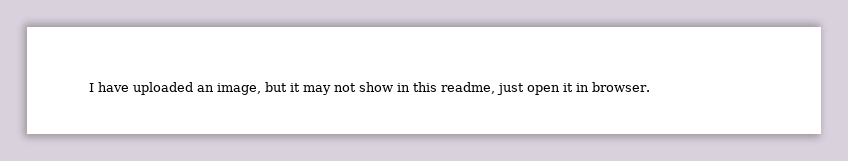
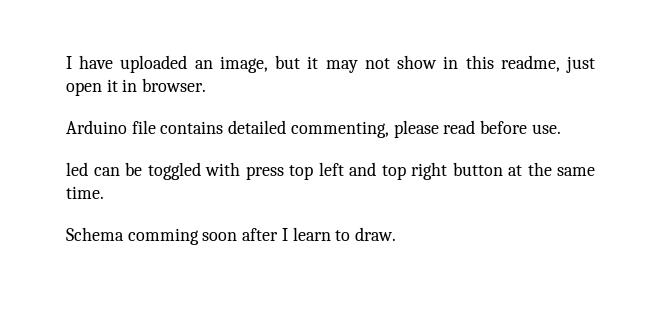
(650, 87) none -> [66,120,561,138] [66,162,595,180] [66,186,104,199] [66,227,397,245] // Arduino file contains detailed commenting, please read before use. // led can be toggled with press top left and top right button at the same time. // Schema comming soon after I learn to draw.

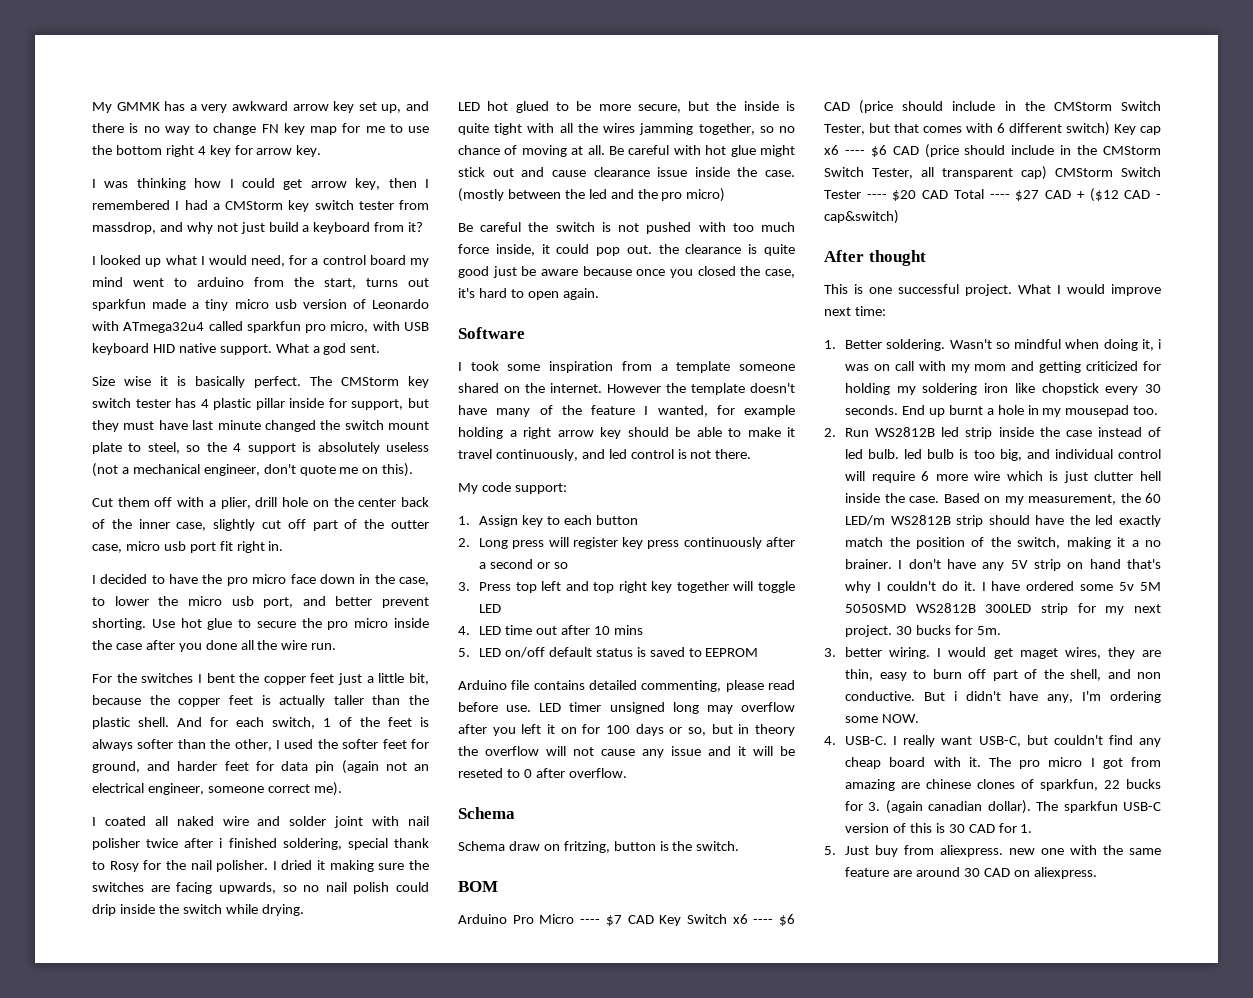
[66,55,595,73] [66,78,207,96] I have uploaded an image, but it may not show in this readme, just open it in browser. -> [92,101,430,113] [92,123,429,135] [92,145,322,157] [92,178,429,190] [92,200,429,212] [92,222,424,234] [92,255,430,267] [92,277,429,289] [92,299,429,311] [92,321,429,333] [92,343,381,355] [92,376,429,388] [92,398,429,410] [92,420,429,432] [92,442,430,454] [92,463,414,477] [92,497,429,509] [92,519,430,531] [92,541,284,553] [92,574,430,586] [92,596,429,608] [92,618,429,630] [92,640,337,652] [92,673,429,685] [92,695,429,707] [92,717,429,729] [92,739,429,751] [92,760,429,774] [92,782,342,796] [92,816,429,828] [92,838,430,850] [92,860,429,872] [92,882,429,894] [92,904,304,916] [458,101,795,113] [458,123,795,135] [458,145,795,157] [458,167,795,177] [458,188,726,202] [458,222,795,234] [458,244,795,256] [458,266,795,278] [458,288,599,300] [458,327,525,339] [458,361,795,373] [458,383,795,395] [458,405,795,417] [458,427,795,439] [458,449,752,461] [458,482,567,494] [458,515,638,527] [458,537,795,549] [479,559,568,569] [458,581,795,593] [479,604,502,613] [458,625,643,635] [458,647,759,658] My GMMK has a very awkward arrow key set up, and there is no way to change FN key map for me to use the bottom right 4 key for arrow key. // I was thinking how I could get arrow key, then I remembered I had a CMStorm key switch tester from massdrop, and why not just build a keyboard from it? // I looked up what I would need, for a control board my mind went to arduino from the start, turns out sparkfun made a tiny micro usb version of Leonardo with ATmega32u4 called sparkfun pro micro, with USB keyboard HID native support. What a god sent. // Size wise it is basically perfect. The CMStorm key switch tester has 4 plastic pillar inside for support, but they must have last minute changed the switch mount plate to steel, so the 4 support is absolutely useless (not a mechanical engineer, don't quote me on this). // Cut them off with a plier, drill hole on the center back of the inner case, slightly cut off part of the outter case, micro usb port fit right in. // I decided to have the pro micro face down in the case, to lower the micro usb port, and better prevent shorting. Use hot glue to secure the pro micro inside the case after you done all the wire run. // For the switches I bent the copper feet just a little bit, because the copper feet is actually taller than the plastic shell. And for each switch, 1 of the feet is always softer than the other, I used the softer feet for ground, and harder feet for data pin (again not an electrical engineer, someone correct me). // I coated all naked wire and solder joint with nail polisher twice after i finished soldering, special thank to Rosy for the nail polisher. I dried it making sure the switches are facing upwards, so no nail polish could drip inside the switch while drying. // LED hot glued to be more secure, but the inside is quite tight with all the wires jamming together, so no chance of moving at all. Be careful with hot glue might stick out and cause clearance issue inside the case. (mostly between the led and the pro micro) // Be careful the switch is not pushed with too much force inside, it could pop out. the clearance is quite good just be aware because once you closed the case, it's hard to open again. // Software // I took some inspiration from a template someone shared on the internet. However the template doesn't have many of the feature I wanted, for example holding a right arrow key should be able to make it travel continuously, and led control is not there. // My code support: // 1. Assign key to each button // 2. Long press will register key press continuously after a second or so // 3. Press top left and top right key together will toggle LED // 4. LED time out after 10 mins // 5. LED on/off default status is saved to EEPROM
[66,162,595,180] [66,186,104,199] [66,227,397,245] // led can be toggled with press top left and top right button at the same time. // Schema comming soon after I learn to draw. -> [539,702,795,714] [458,724,795,736] [458,746,795,758] [458,768,627,778] [458,807,515,819] [458,841,740,853] [458,881,498,892] [458,914,795,926] [824,100,1161,114] [824,122,1161,136] [824,144,1161,158] [824,166,1161,180] [824,188,1161,202] [824,210,899,224] [824,250,926,266] [824,284,1161,296] [824,306,886,316] [824,339,1161,351] [845,361,1161,373] [845,383,1161,395] [845,405,1159,417] [824,427,1161,439] [845,449,1161,461] [845,471,1161,483] [845,493,1161,505] [845,515,1161,527] [845,537,1161,549] [845,559,1161,571] [845,581,1161,593] [845,603,1161,615] [845,625,1001,637] [824,647,1161,659] [845,669,1161,681] [845,691,1161,703] [845,714,919,723] [824,735,1161,747] [845,757,1161,769] [845,779,1161,791] [845,800,1161,814] [845,823,1033,833] [824,845,1161,857] [845,867,1097,879] LED timer unsigned long may overflow after you left it on for 100 days or so, but in theory the overflow will not cause any issue and it will be reseted to 0 after overflow. // Schema // Schema draw on fritzing, button is the switch. // BOM // Arduino Pro Micro ---- $7 CAD Key Switch x6 ---- $6 CAD (price should include in the CMStorm Switch Tester, but that comes with 6 different switch) Key cap x6 ---- $6 CAD (price should include in the CMStorm Switch Tester, all transparent cap) CMStorm Switch Tester ---- $20 CAD Total ---- $27 CAD + ($12 CAD - cap&switch) // After thought // This is one successful project. What I would improve next time: // 1. Better soldering. Wasn't so mindful when doing it, i was on call with my mom and getting criticized for holding my soldering iron like chopstick every 30 seconds. End up burnt a hole in my mousepad too. // 2. Run WS2812B led strip inside the case instead of led bulb. led bulb is too big, and individual control will require 6 more wire which is just clutter hell inside the case. Based on my measurement, the 60 LED/m WS2812B strip should have the led exactly match the position of the switch, making it a no brainer. I don't have any 5V strip on hand that's why I couldn't do it. I have ordered some 5v 5M 5050SMD WS2812B 300LED strip for my next project. 30 bucks for 5m. // 3. better wiring. I would get maget wires, they are thin, easy to burn off part of the shell, and non conductive. But i didn't have any, I'm ordering some NOW. // 4. USB-C. I really want USB-C, but couldn't find any cheap board with it. The pro micro I got from amazing are chinese clones of sparkfun, 22 bucks for 3. (again canadian dollar). The sparkfun USB-C version of this is 30 CAD for 1. // 5. Just buy from aliexpress. new one with the same feature are around 30 CAD on aliexpress.

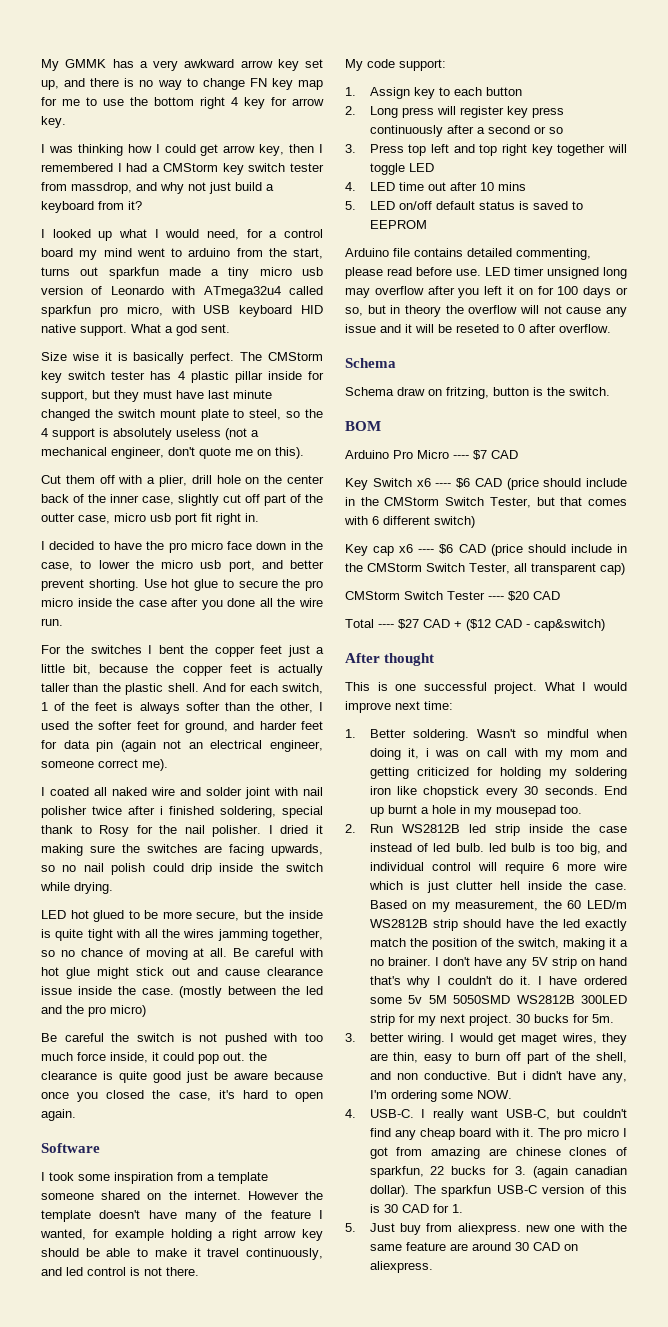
(654, 919) none -> (518, 454) //
(1110, 129) none -> (475, 522) //
(1047, 173) none -> (625, 569) //
(949, 194) none -> (560, 595) //

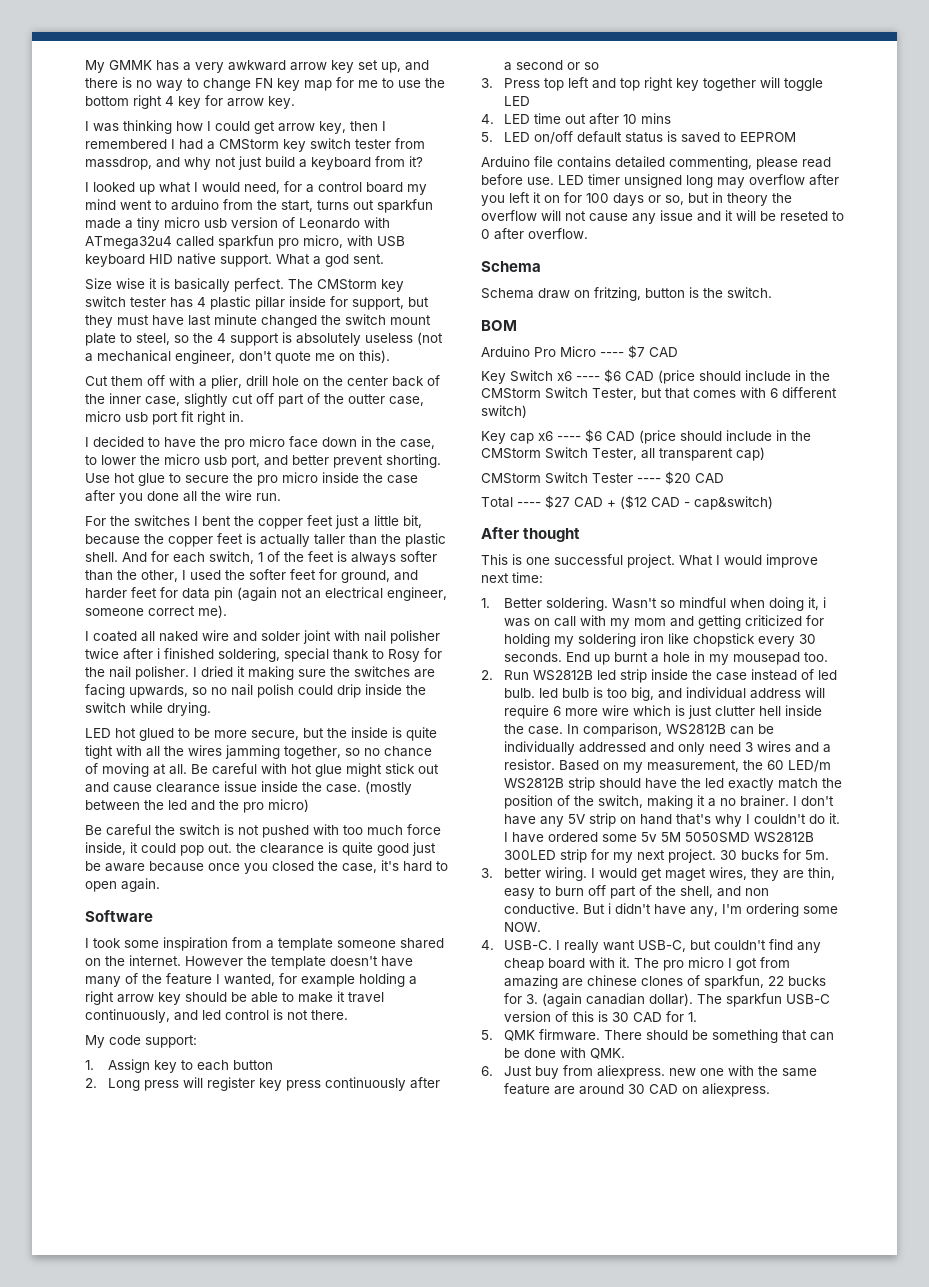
[431,862,471,871] control -> [750,688,802,699] address
(627, 886) none -> [567,723,775,737] [504,741,832,755] [504,759,556,770] In comparison, WS2812B can be individually addressed and only need 3 wires and a resistor.
(356, 1227) none -> [504,1029,835,1043] [504,1047,626,1059] [481,1066,493,1076] QMK firmware. There should be something that can be done with QMK. // 6.

